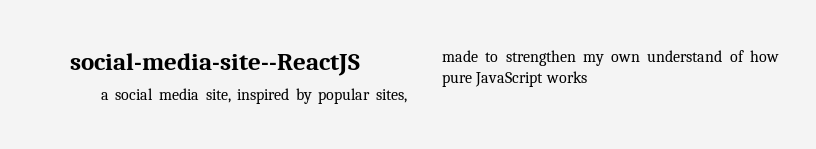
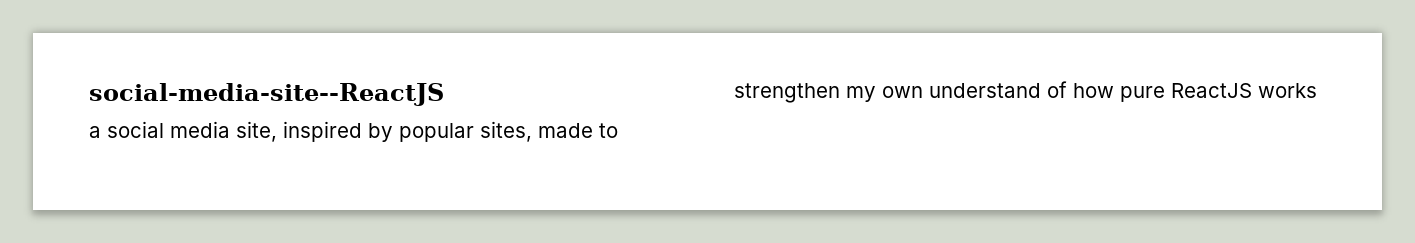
[475,72,544,87] JavaScript -> [1171,83,1252,98] ReactJS

